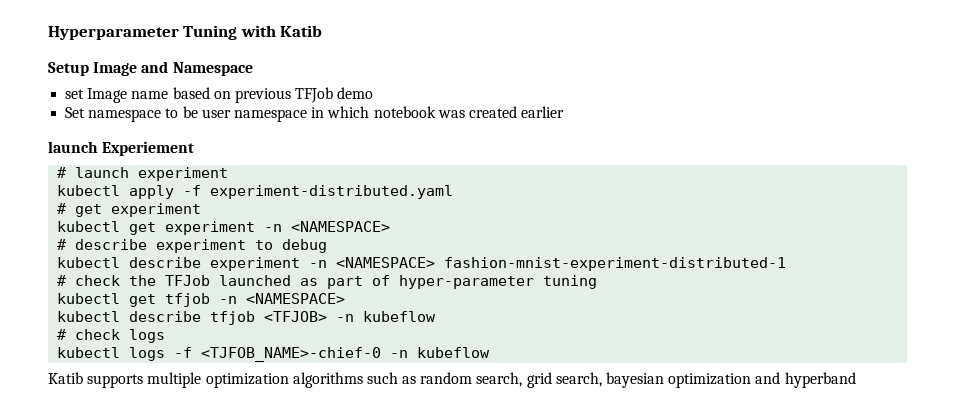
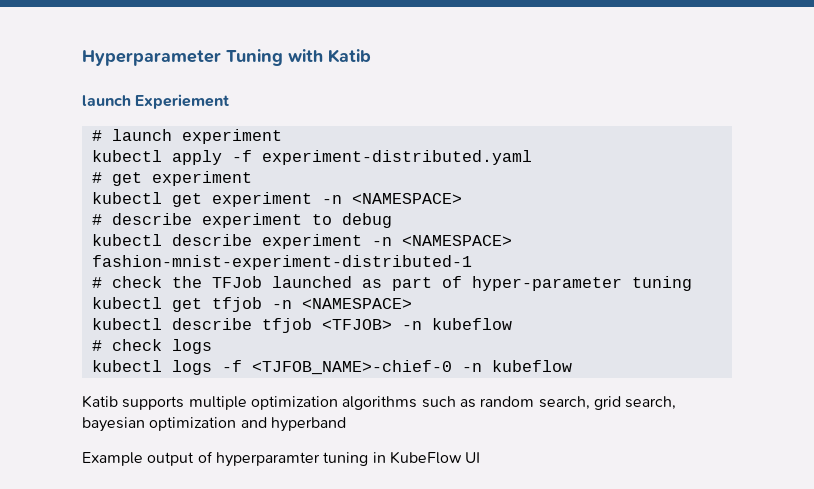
[48,61,253,76] [65,87,374,103] [65,106,565,122] // Setup Image and Namespace // set Image name based on previous TFJob demo // Set namespace to be user namespace in which notebook was created earlier -> (371, 56) none
(856, 380) none -> [82,451,481,467] // Example output of hyperparamter tuning in KubeFlow UI

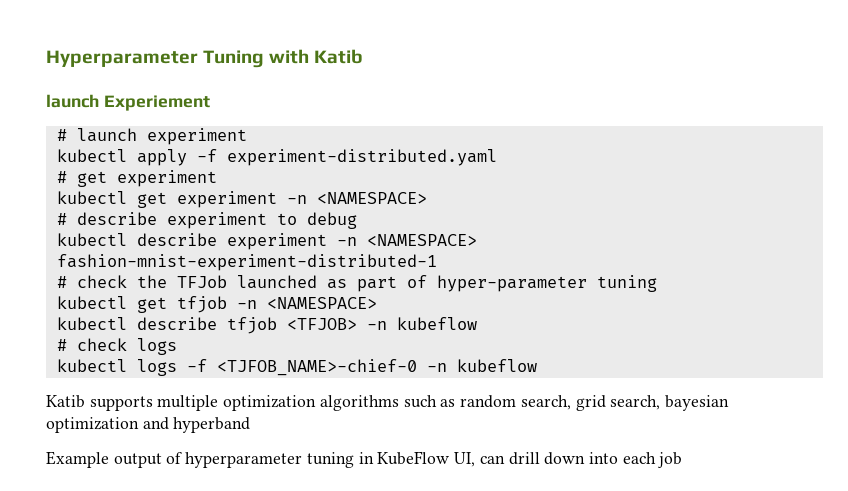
[215,452,320,467] hyperparamter -> [185,452,303,468] hyperparameter
[465,452,481,463] UI -> [454,452,683,468] UI, can drill down into each job

